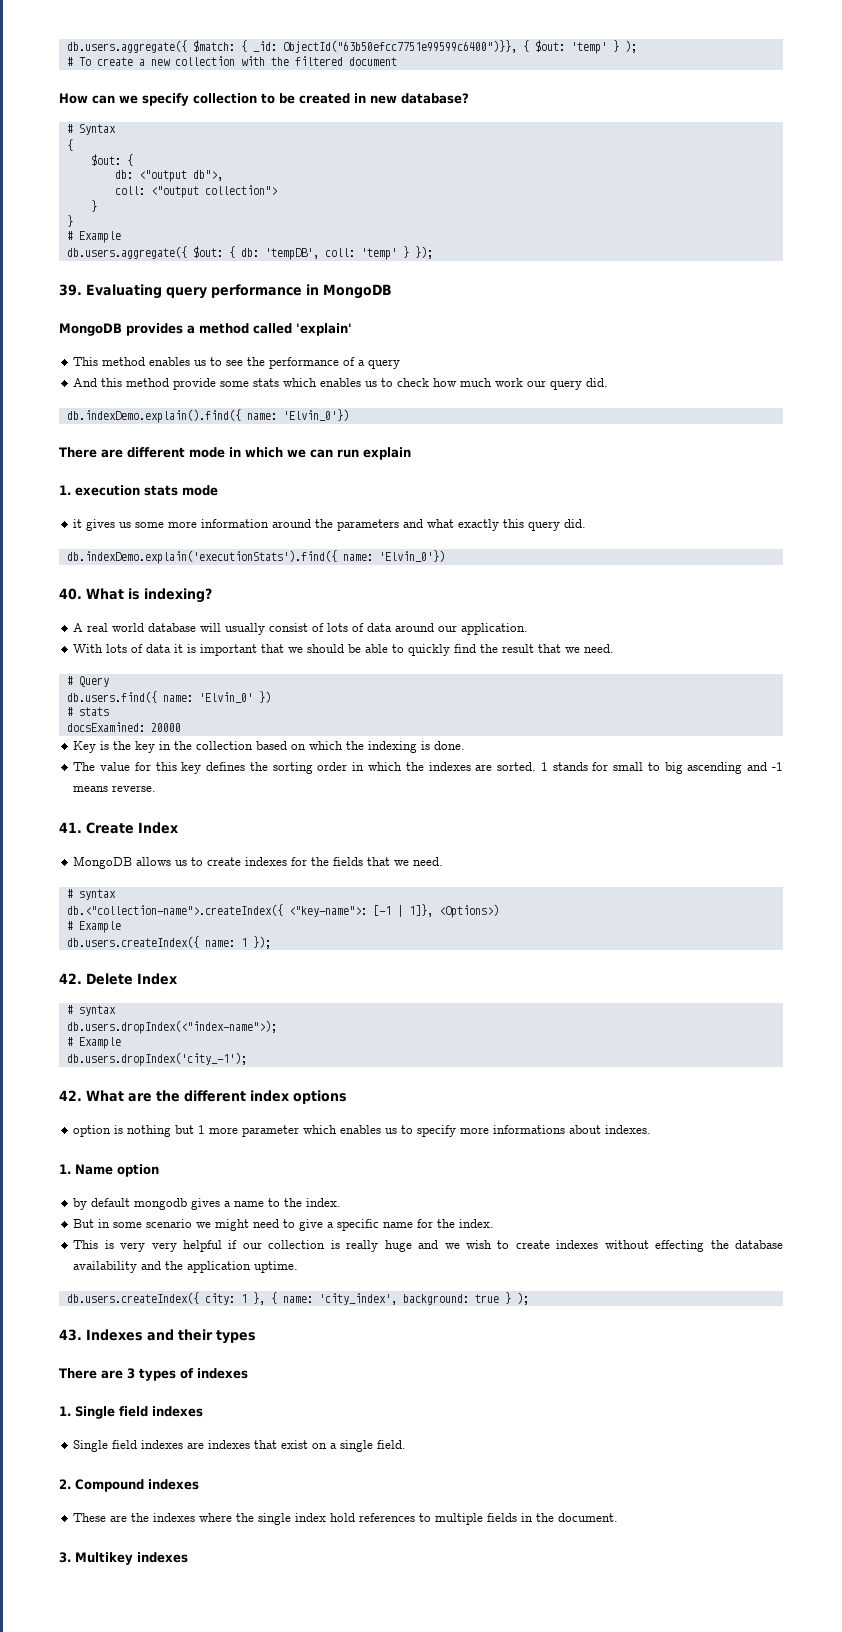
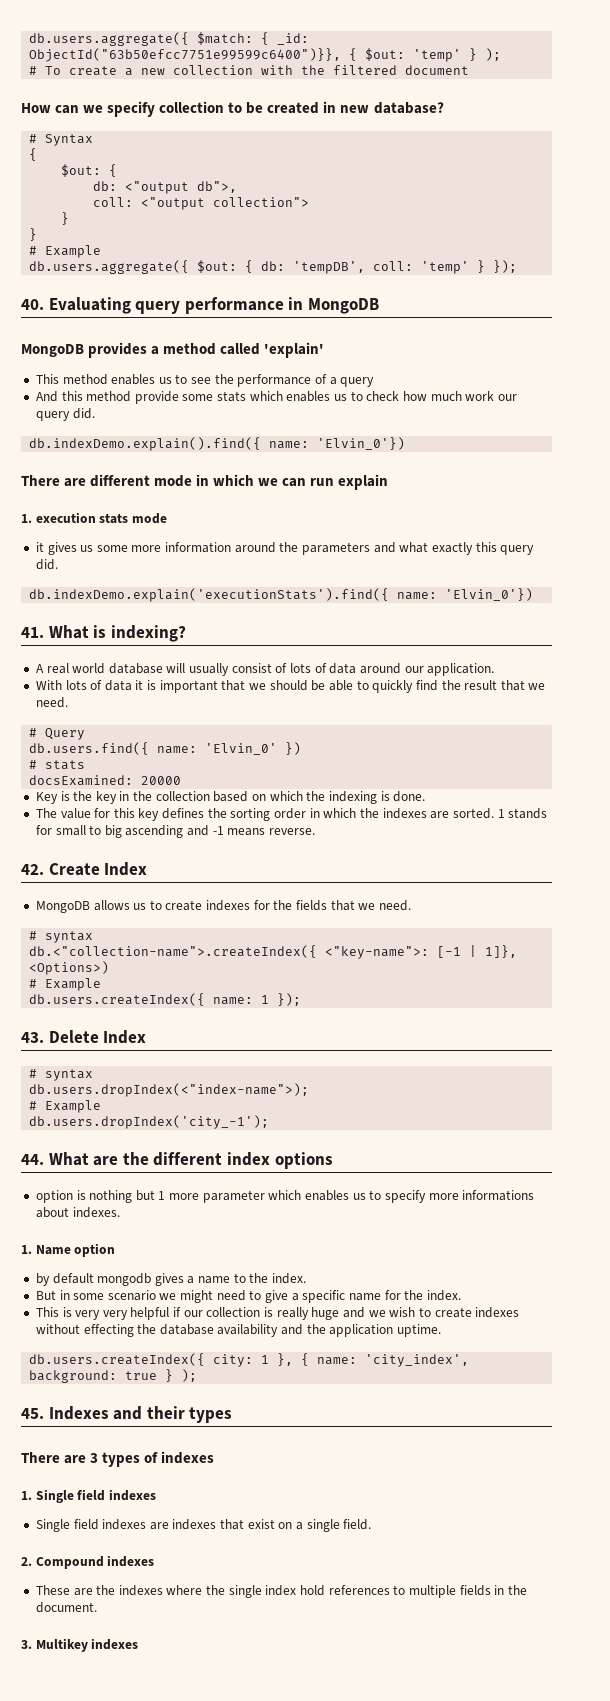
[59,284,82,296] 39. -> [21,299,44,310] 40.
[59,588,82,600] 40. -> [21,627,44,638] 41.
[59,822,82,833] 41. -> [21,864,44,875] 42.
[59,973,82,984] 42. -> [21,1032,44,1043] 43.
[59,1090,82,1101] 42. -> [21,1154,44,1165] 44.
[59,1329,82,1341] 43. -> [21,1408,44,1419] 45.

